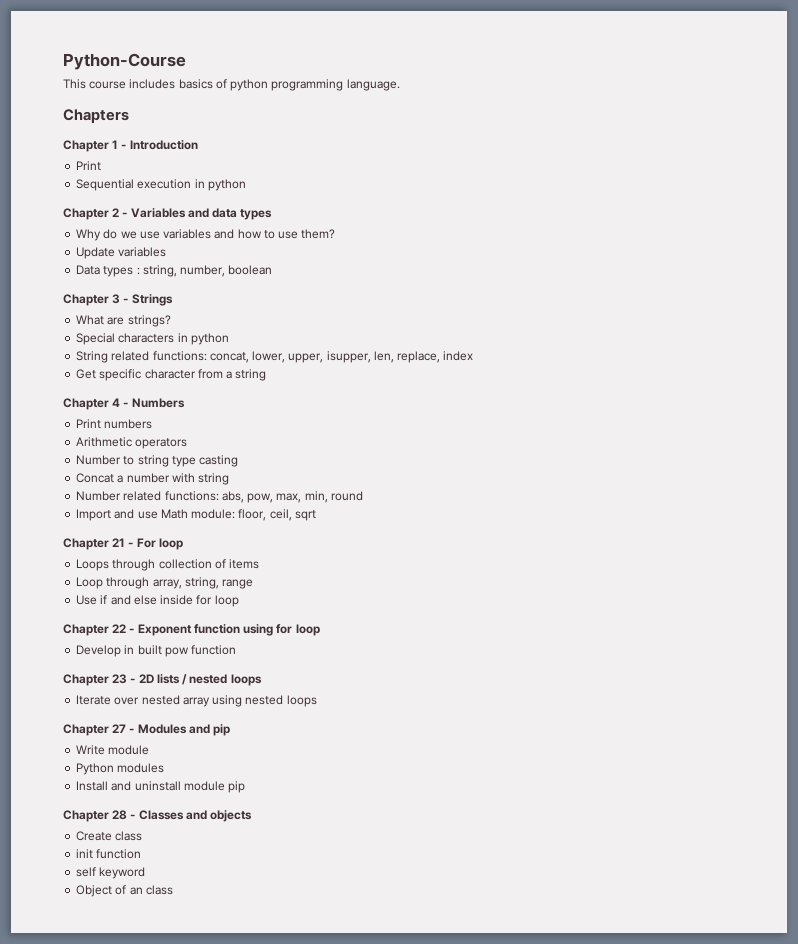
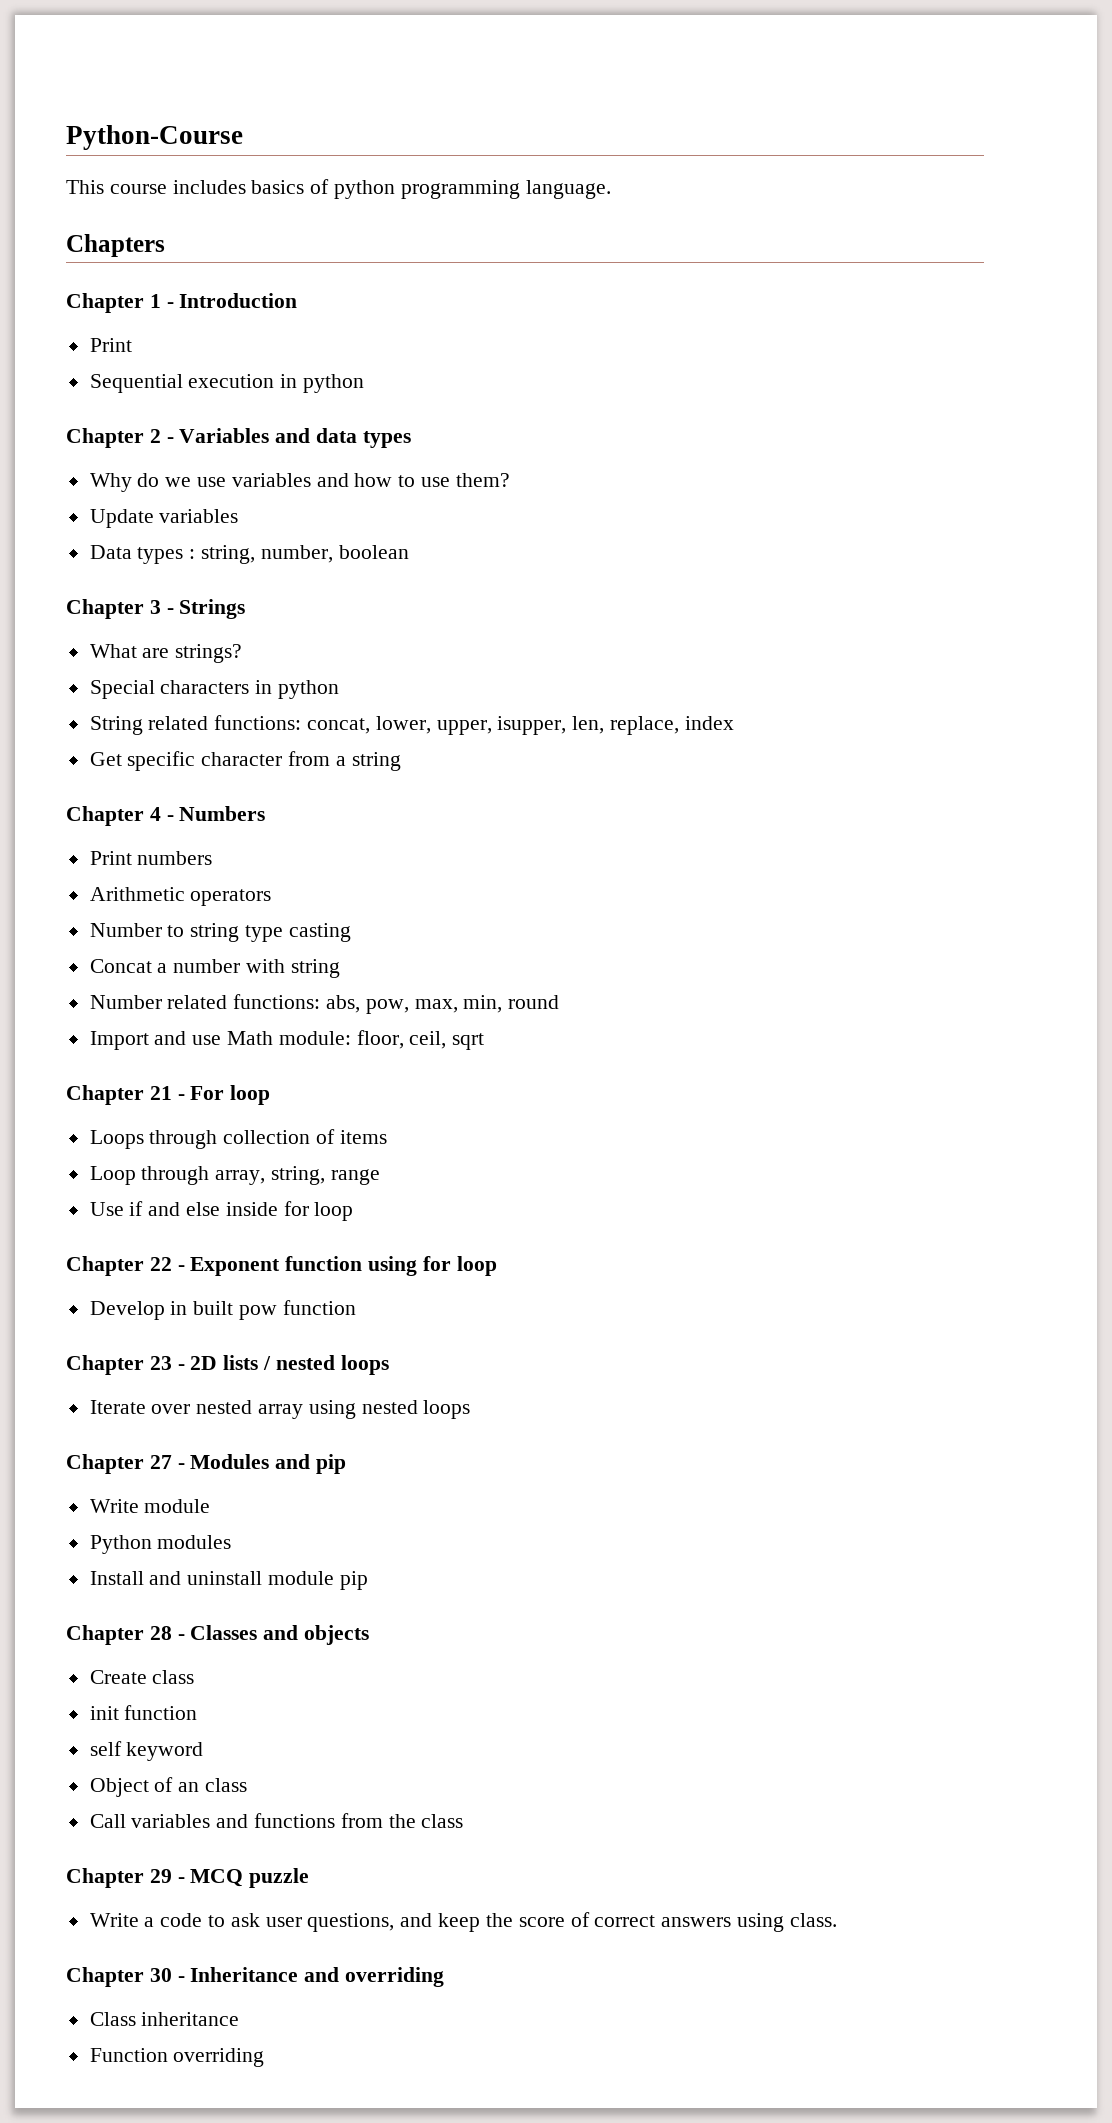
(173, 890) none -> [89,1813,464,1828] [66,1868,310,1888] [89,1912,837,1932] [66,1967,445,1987] [89,2012,240,2026] [89,2048,265,2067] // Call variables and functions from the class // Chapter 29 - MCQ puzzle // Write a code to ask user questions, and keep the score of correct answers using class. // Chapter 30 - Inheritance and overriding // Class inheritance // Function overriding

